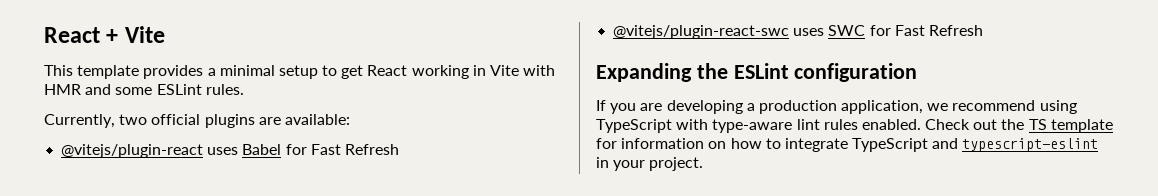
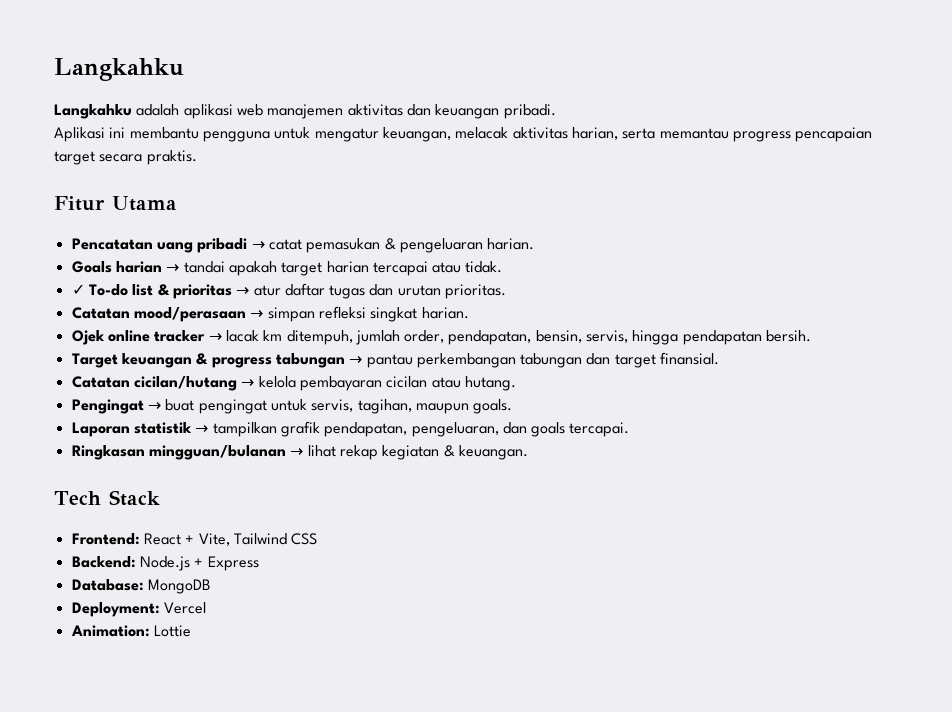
[44,26,165,43] [44,65,556,79] [44,84,244,95] [44,114,350,128] [61,144,399,158] [613,25,983,39] [596,63,918,82] [596,100,1077,114] [596,119,1113,133] [596,138,1099,152] [596,157,704,171] React + Vite // This template provides a minimal setup to get React working in Vite with HMR and some ESLint rules. // Currently, two official plugins are available: // @vitejs/plugin-react uses Babel for Fast Refresh // @vitejs/plugin-react-swc uses SWC for Fast Refresh // Expanding the ESLint configuration // If you are developing a production application, we recommend using TypeScript with type-aware lint rules enabled. Check out the TS template for information on how to integrate TypeScript and typescript-eslint in your project. -> [54,58,184,81] [54,104,556,119] [54,127,873,142] [54,150,197,165] [54,196,177,211] [71,238,535,253] [71,261,503,276] [71,283,507,299] [71,306,469,322] [71,330,812,345] [71,352,720,368] [71,376,516,391] [71,399,513,414] [71,421,630,437] [71,445,528,460] [54,490,160,506] [71,533,318,546] [71,556,259,571] [71,579,210,594] [71,602,206,617] [70,625,191,637] Langkahku // Langkahku adalah aplikasi web manajemen aktivitas dan keuangan pribadi. // Aplikasi ini membantu pengguna untuk mengatur keuangan, melacak aktivitas harian, serta memantau progress pencapaian target secara praktis. // Fitur Utama // Pencatatan uang pribadi → catat pemasukan & pengeluaran harian. // Goals harian → tandai apakah target harian tercapai atau tidak. // ✓ To-do list & prioritas → atur daftar tugas dan urutan prioritas. // Catatan mood/perasaan → simpan refleksi singkat harian. // Ojek online tracker → lacak km ditempuh, jumlah order, pendapatan, bensin, servis, hingga pendapatan bersih. // Target keuangan & progress tabungan → pantau perkembangan tabungan dan target finansial. // Catatan cicilan/hutang → kelola pembayaran cicilan atau hutang. // Pengingat → buat pengingat untuk servis, tagihan, maupun goals. // Laporan statistik → tampilkan grafik pendapatan, pengeluaran, dan goals tercapai. // Ringkasan mingguan/bulanan → lihat rekap kegiatan & keuangan. // Tech Stack // Frontend: React + Vite, Tailwind CSS // Backend: Node.js + Express // Database: MongoDB // Deployment: Vercel // Animation: Lottie

